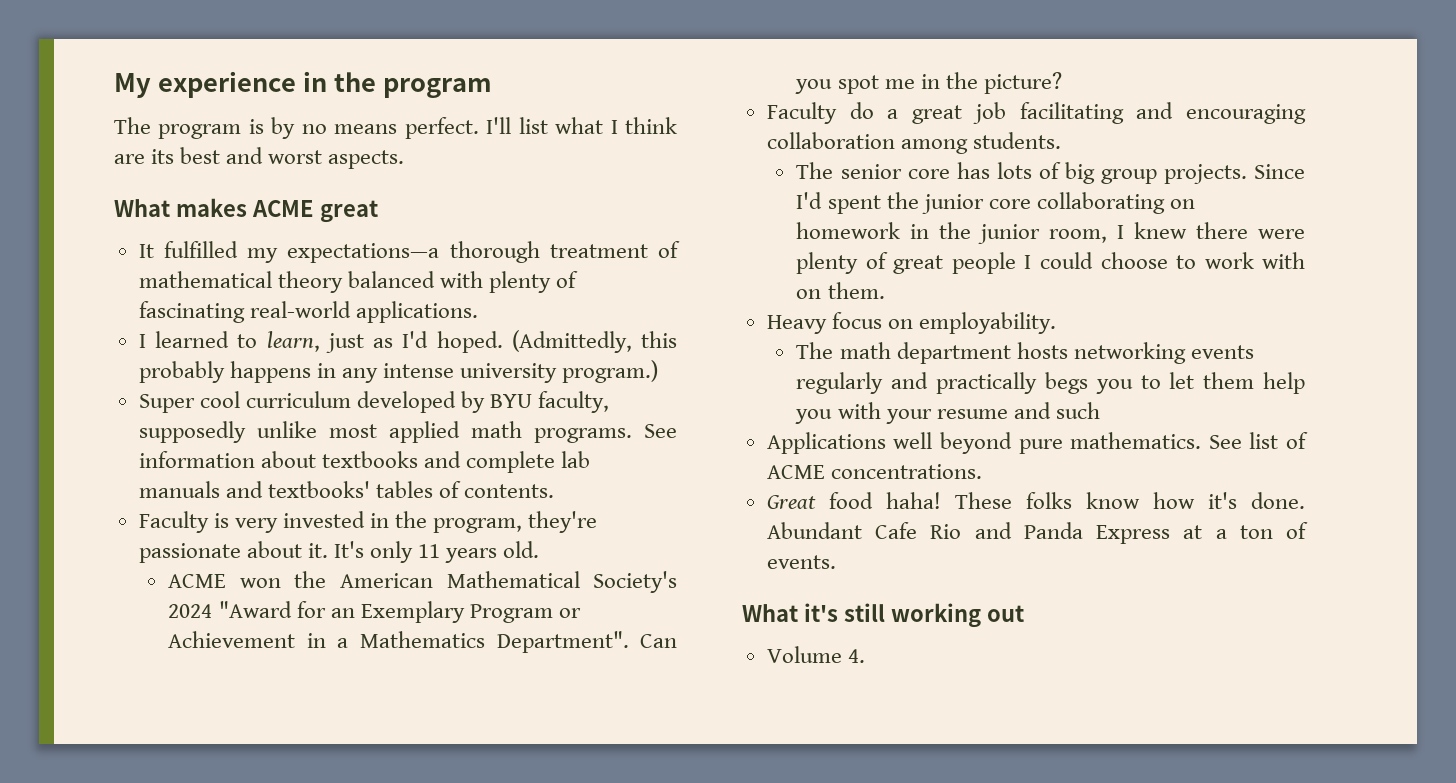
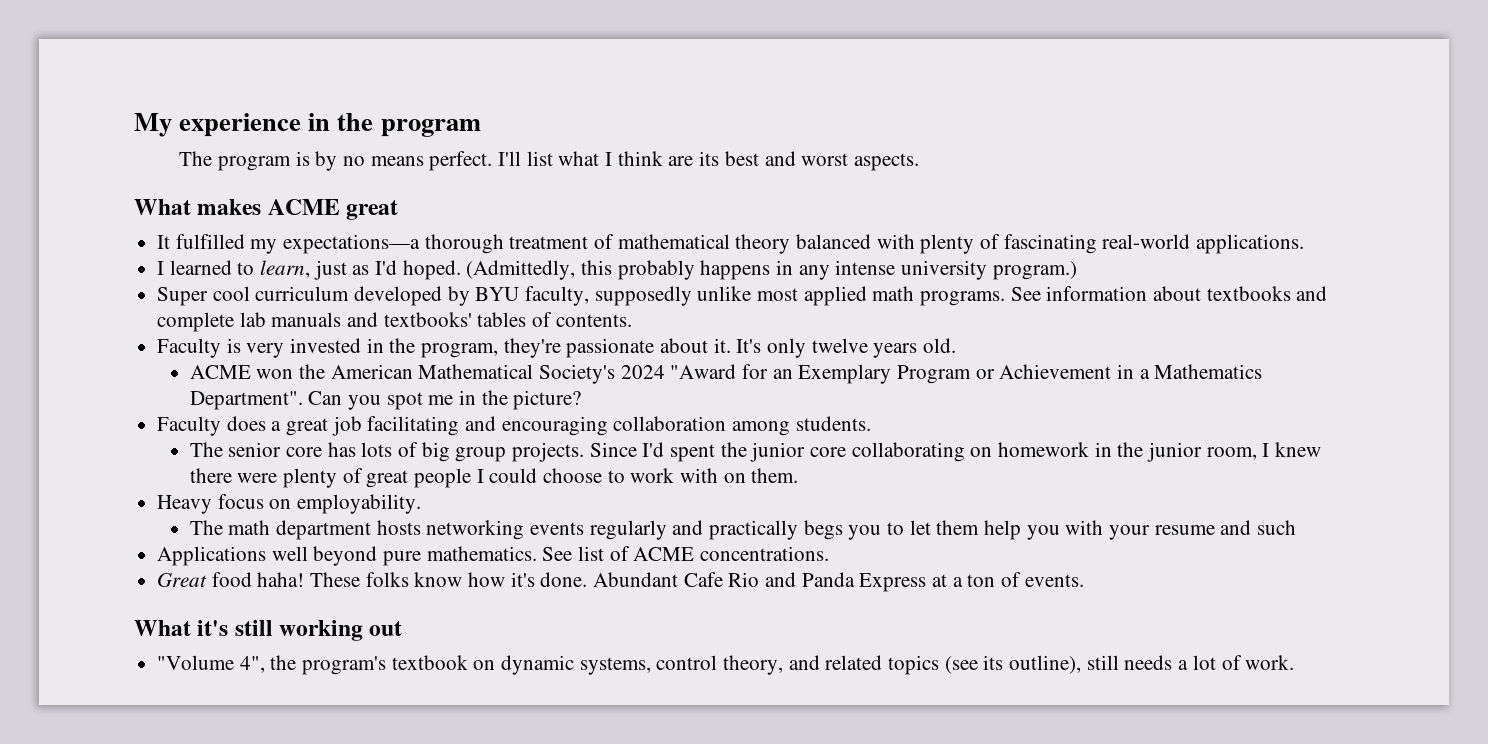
[418,544,441,558] 11 -> [811,338,868,353] twelve
[849,102,874,119] do -> [226,416,266,431] does
[766,646,865,663] Volume 4. -> [157,655,1295,675] "Volume 4", the program's textbook on dynamic systems, control theory, and related topics (see its outline), still needs a lot of work.

